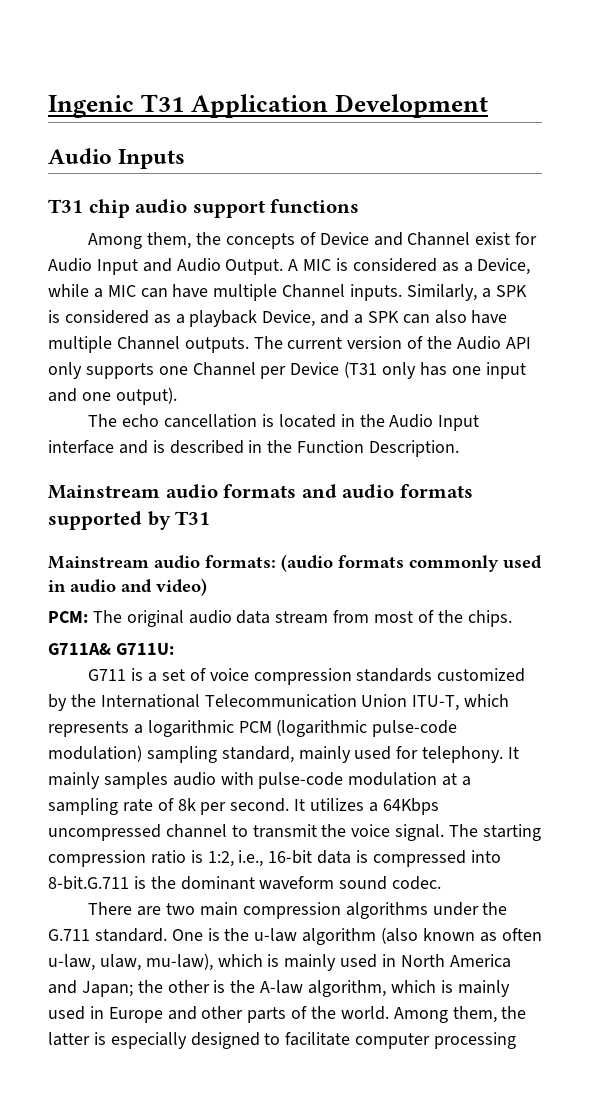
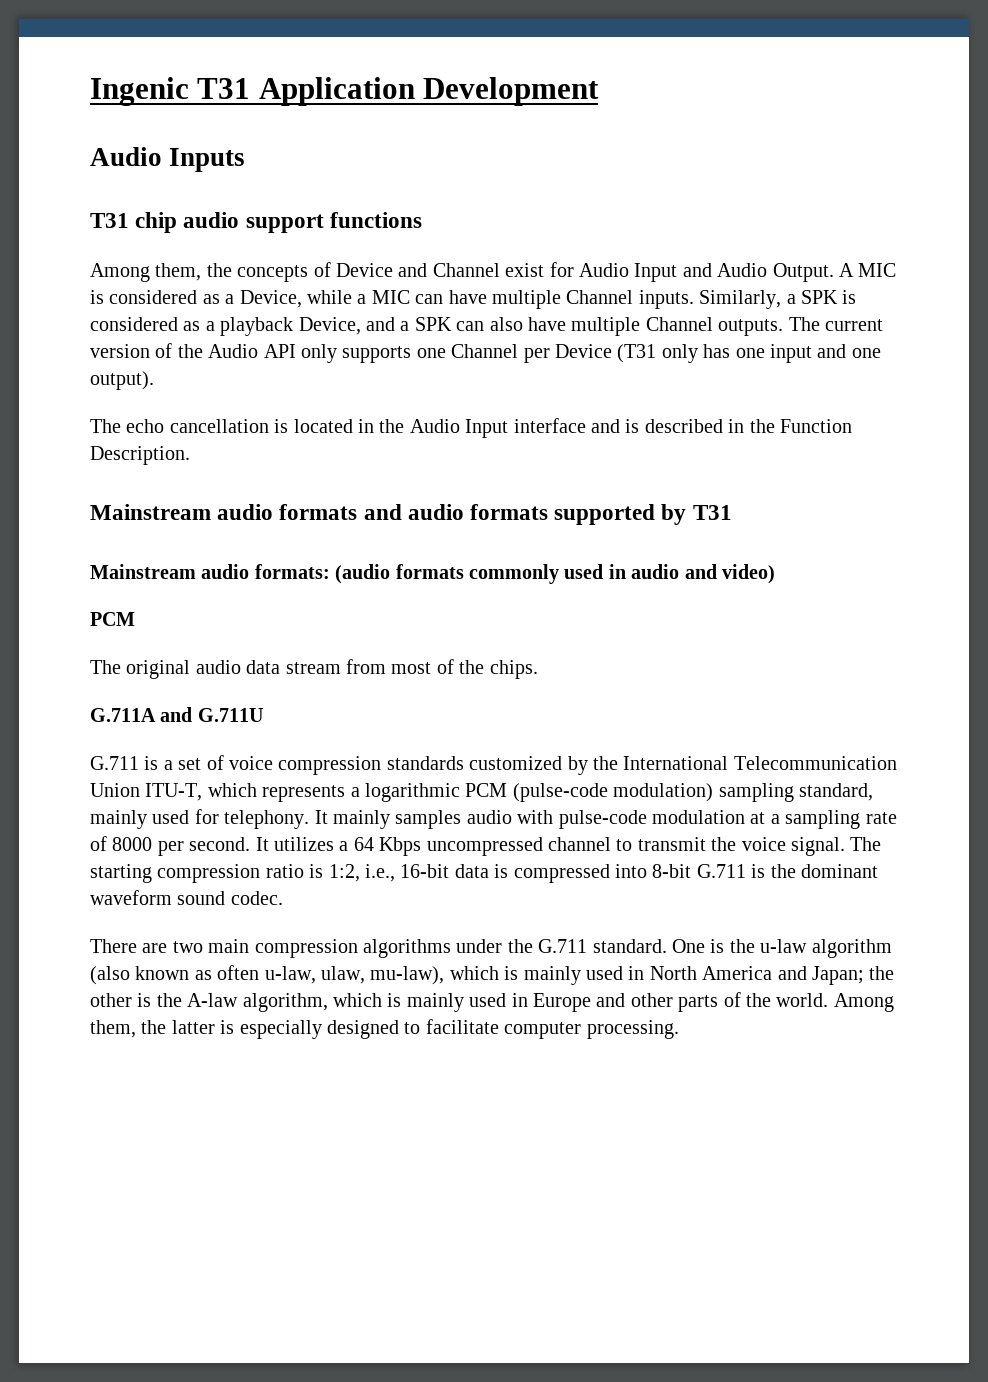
[48,611,88,623] PCM: -> [90,612,135,626] PCM //
[48,643,174,655] [88,669,127,681] G711A& G711U: // G711 -> [90,707,263,722] [90,756,139,770] G.711A and G.711U // G.711
[276,719,458,737] (logarithmic pulse-code -> [512,783,608,802] (pulse-code
[177,798,196,811] 8k -> [112,837,153,851] 8000
[382,798,439,815] 64Kbps -> [353,837,422,856] 64 Kbps
[48,876,129,890] 8-bit.G.711 -> [652,864,746,878] 8-bit G.711
[434,1032,517,1049] processing -> [586,1020,679,1039] processing.

